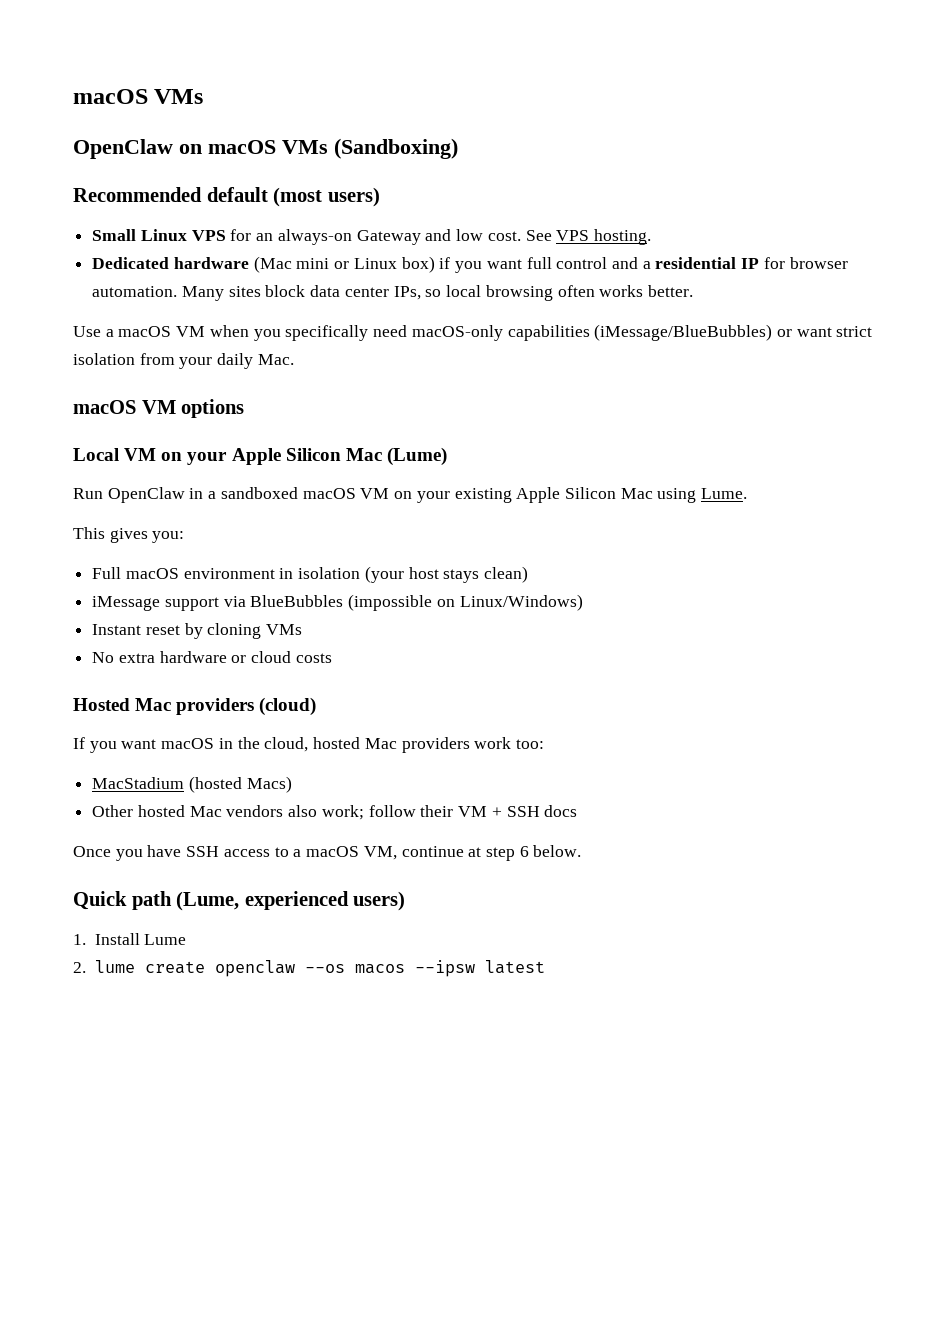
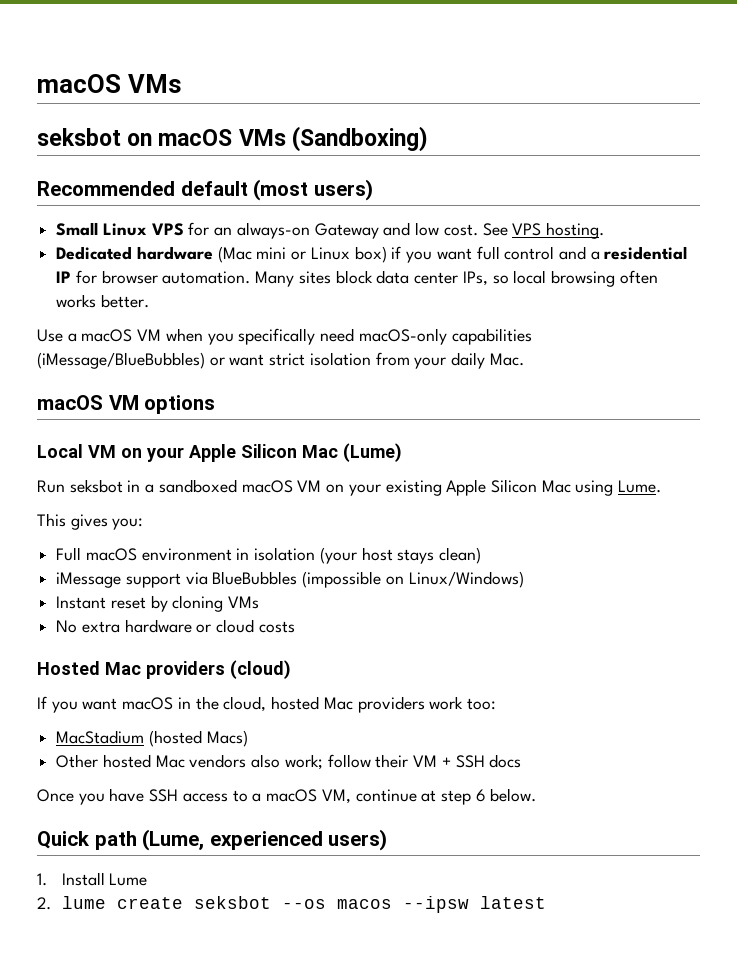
[73,139,173,159] OpenClaw -> [37,128,121,146] seksbot
[107,487,185,503] OpenClaw -> [69,479,123,493] seksbot
[214,960,295,977] openclaw -> [193,896,271,909] seksbot

